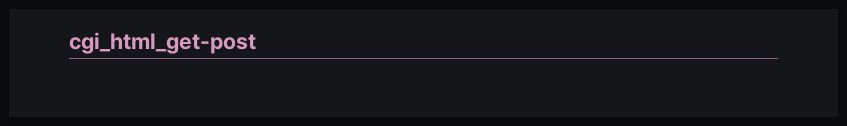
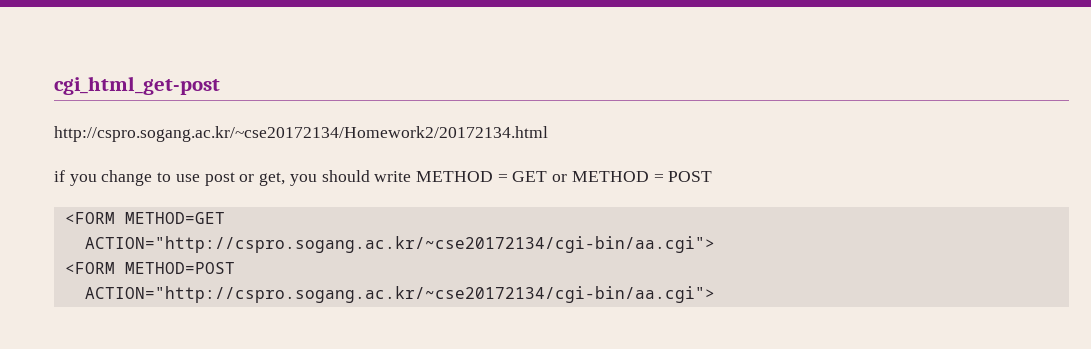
(256, 43) none -> [54,126,548,142] [54,170,713,186] [64,212,225,224] [84,236,715,253] [64,262,235,274] [84,286,715,303] // http://cspro.sogang.ac.kr/~cse20172134/Homework2/20172134.html // if you change to use post or get, you should write METHOD = GET or METHOD = POST // <FORM METHOD=GET // ACTION="http://cspro.sogang.ac.kr/~cse20172134/cgi-bin/aa.cgi"> // <FORM METHOD=POST // ACTION="http://cspro.sogang.ac.kr/~cse20172134/cgi-bin/aa.cgi">

